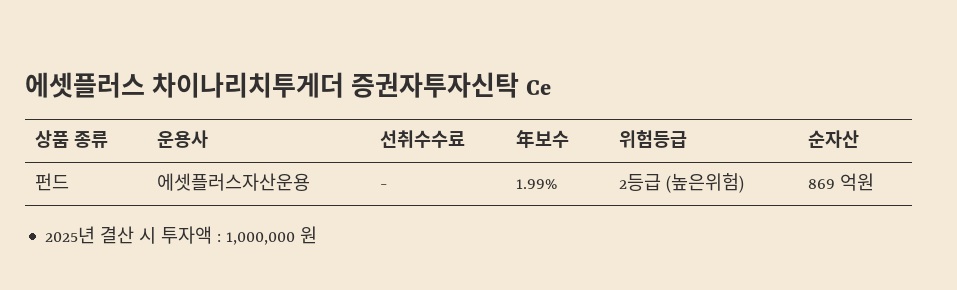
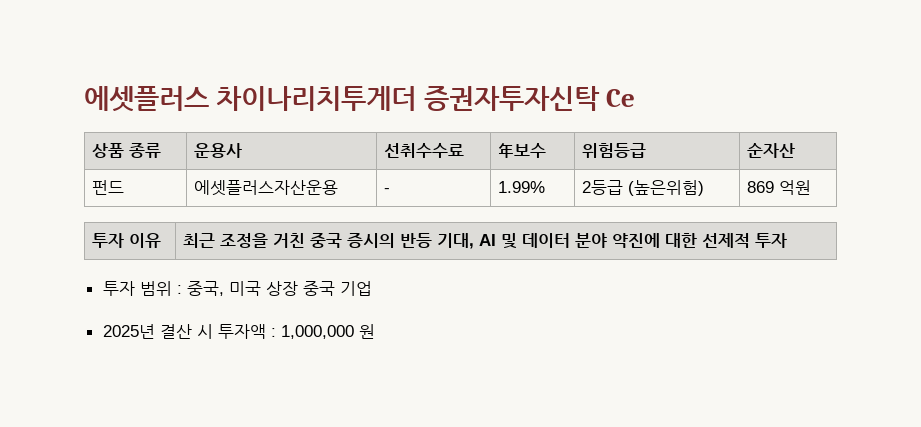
(874, 182) none -> [92,233,162,248] [183,233,788,249] [102,281,372,296] // 투자 이유 | 최근 조정을 거친 중국 증시의 반등 기대, AI 및 데이터 분야 약진에 대한 선제적 투자 // 투자 범위 : 중국, 미국 상장 중국 기업

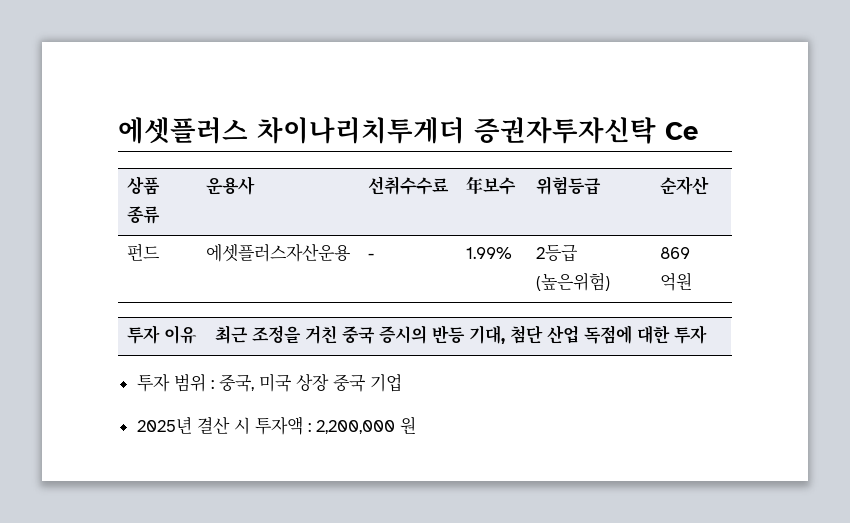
[479,233,751,249] AI 및 데이터 분야 약진에 대한 선제적 -> [509,325,670,344] 첨단 산업 독점에 대한
[280,325,354,339] 1,000,000 -> [315,420,395,434] 2,200,000

